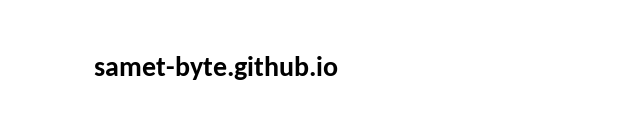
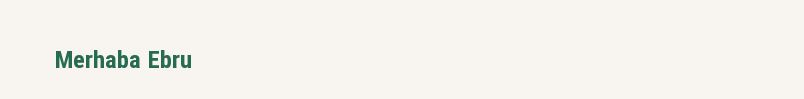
[94,56,338,80] samet-byte.github.io -> [55,50,192,68] Merhaba Ebru

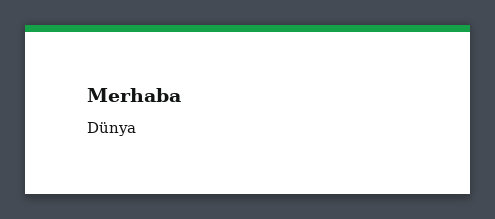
[147,50,192,68] Ebru -> [87,122,136,136] // Dünya

